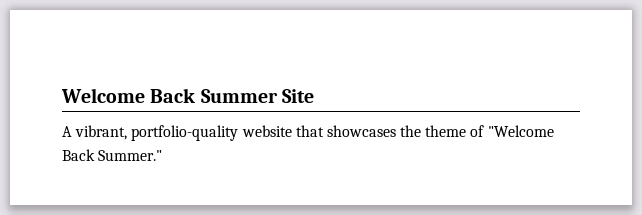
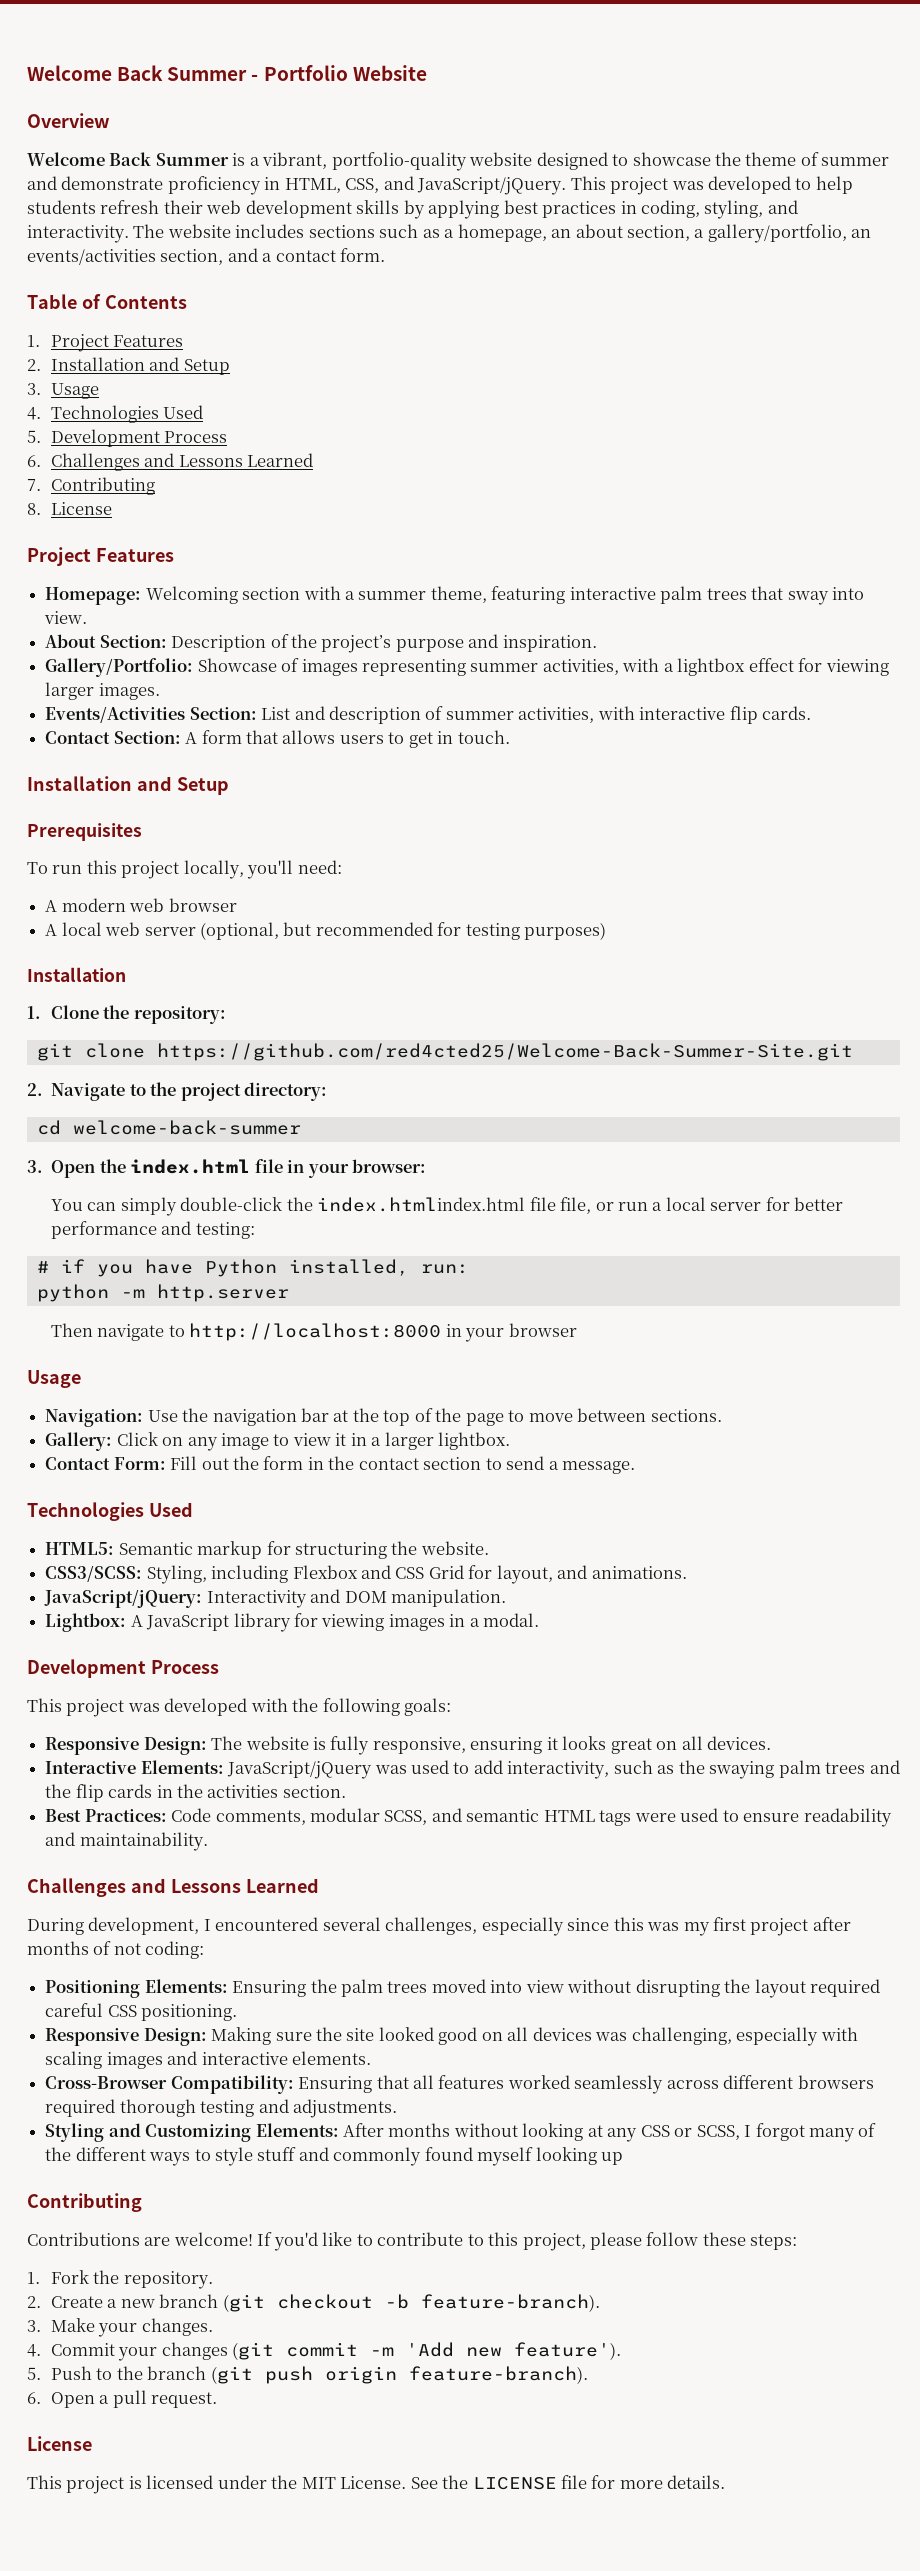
[61,88,314,103] [62,125,554,141] [62,149,163,161] Welcome Back Summer Site // A vibrant, portfolio-quality website that showcases the theme of "Welcome Back Summer." -> [27,65,427,81] [27,113,110,128] [27,152,890,171] [27,176,853,195] [27,200,798,219] [27,224,872,243] [27,248,386,265] [27,294,187,309] [27,334,184,352] [27,357,230,375] [27,383,99,399] [27,405,204,423] [27,429,228,447] [27,453,314,471] [27,477,155,495] [27,502,112,515] [27,547,174,566] [45,586,865,605] [44,611,88,624] [45,634,597,653] [45,658,889,677] [45,682,160,700] [45,706,812,724] [45,730,510,748] [27,776,229,795] [27,823,142,841] [27,860,342,879] [45,898,237,912] [45,922,607,940] [27,967,126,982] [27,1005,226,1024] [36,1043,853,1061] [27,1082,328,1101] [36,1120,301,1135] [27,1159,426,1178] [50,1197,844,1216] [50,1221,255,1239] [36,1259,469,1277] [36,1284,289,1302] [50,1323,577,1342] [27,1370,81,1388] [45,1408,722,1427] [45,1432,511,1451] [45,1456,636,1474] [27,1502,193,1521] [45,1541,489,1559] [45,1565,687,1584] [44,1589,506,1608] [45,1613,540,1632] [27,1659,219,1678] [27,1698,452,1717] [45,1736,772,1755] [45,1760,900,1779] [45,1784,346,1802] [45,1808,892,1827] [45,1832,208,1851] [27,1878,319,1897] [27,1917,851,1936] [27,1941,205,1959] [45,1979,881,1998] [45,2003,238,2021] [45,2027,858,2046] [45,2051,371,2069] [45,2075,874,2094] [45,2099,397,2118] [45,2123,877,2142] [45,2147,624,2166] [27,2193,142,2212] [27,2232,798,2251] [27,2270,213,2289] [27,2294,600,2312] [27,2318,213,2337] [27,2342,622,2361] [27,2366,588,2384] [27,2390,218,2408] [27,2436,92,2451] [27,2475,726,2494] Welcome Back Summer - Portfolio Website // Overview // Welcome Back Summer is a vibrant, portfolio-quality website designed to showcase the theme of summer and demonstrate proficiency in HTML, CSS, and JavaScript/jQuery. This project was developed to help students refresh their web development skills by applying best practices in coding, styling, and interactivity. The website includes sections such as a homepage, an about section, a gallery/portfolio, an events/activities section, and a contact form. // Table of Contents // 1. Project Features // 2. Installation and Setup // 3. Usage // 4. Technologies Used // 5. Development Process // 6. Challenges and Lessons Learned // 7. Contributing // 8. License // Project Features // Homepage: Welcoming section with a summer theme, featuring interactive palm trees that sway into view. // About Section: Description of the project’s purpose and inspiration. // Gallery/Portfolio: Showcase of images representing summer activities, with a lightbox effect for viewing larger images. // Events/Activities Section: List and description of summer activities, with interactive flip cards. // Contact Section: A form that allows users to get in touch. // Installation and Setup // Prerequisites // To run this project locally, you'll need: // A modern web browser // A local web server (optional, but recommended for testing purposes) // Installation // 1. Clone the repository: // git clone https://github.com/red4cted25/Welcome-Back-Summer-Site.git // 2. Navigate to the project directory: // cd welcome-back-summer // 3. Open the index.html file in your browser: // You can simply double-click the index.htmlindex.html file file, or run a local server for better performance and testing: // # if you have Python installed, run: // python -m http.server // Then navigate to http://localhost:8000 in your browser // Usage // Navigation: Use the navigation bar at the top of the page to move between sections. // Gallery: Click on any image to view it in a larger lightbox. // Contact Form: Fill out the form in the contact section to send a message. // Technologies Used // HTML5: Semantic markup for structuring the website. // CSS3/SCSS: Styling, including Flexbox and CSS Grid for layout, and animations. // JavaScript/jQuery: Interactivity and DOM manipulation. // Lightbox: A JavaScript library for viewing images in a modal. // Development Process // This project was developed with the following goals: // Responsive Design: The website is fully responsive, ensuring it looks great on all devices. // Interactive Elements: JavaScript/jQuery was used to add interactivity, such as the swaying palm trees and the flip cards in the activities section. // Best Practices: Code comments, modular SCSS, and semantic HTML tags were used to ensure readability and maintainability. // Challenges and Lessons Learned // During development, I encountered several challenges, especially since this was my first project after months of not coding: // Positioning Elements: Ensuring the palm trees moved into view without disrupting the layout required careful CSS positioning. // Responsive Design: Making sure the site looked good on all devices was challenging, especially with scaling images and interactive elements. // Cross-Browser Compatibility: Ensuring that all features worked seamlessly across different browsers required thorough testing and adjustments. // Styling and Customizing Elements: After months without looking at any CSS or SCSS, I forgot many of the different ways to style stuff and commonly found myself looking up // Contributing // Contributions are welcome! If you'd like to contribute to this project, please follow these steps: // 1. Fork the repository. // 2. Create a new branch (git checkout -b feature-branch). // 3. Make your changes. // 4. Commit your changes (git commit -m 'Add new feature'). // 5. Push to the branch (git push origin feature-branch). // 6. Open a pull request. // License // This project is licensed under the MIT License. See the LICENSE file for more details.

